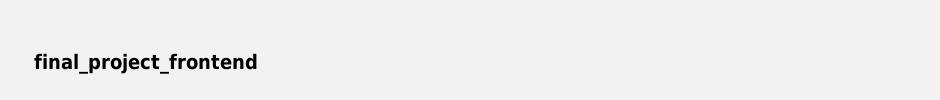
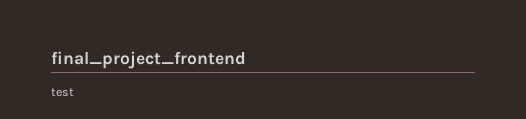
(258, 63) none -> [51,88,74,97] // test

